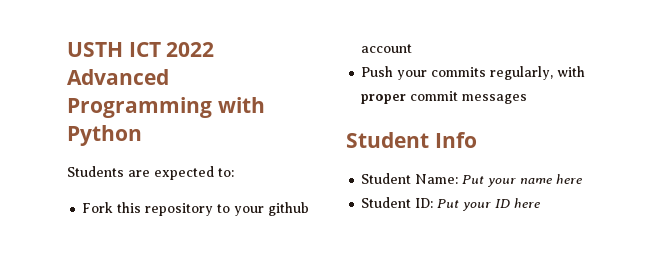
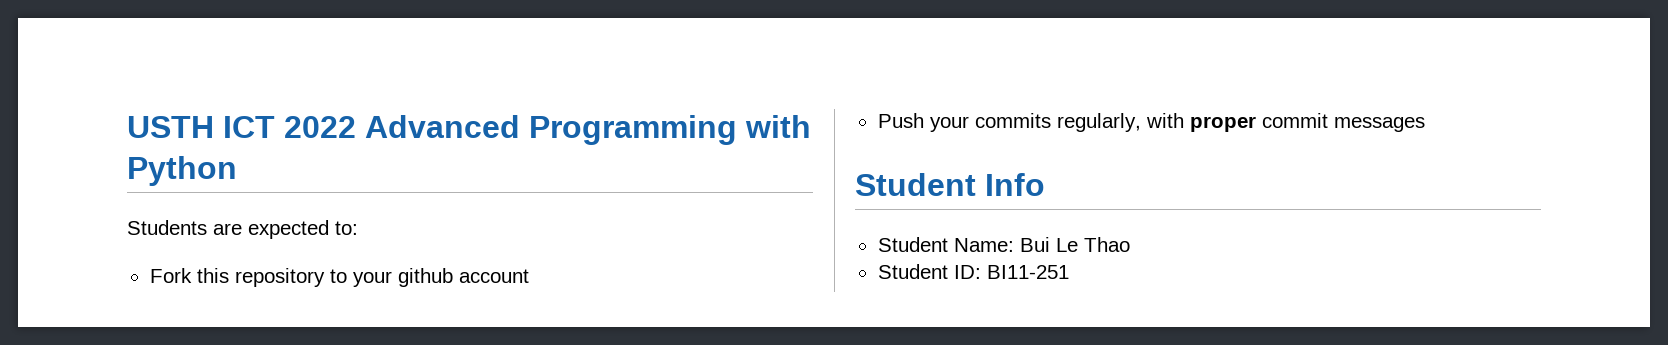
[462,174,583,187] [361,197,541,211] Put your name here // Student ID: Put your ID here -> [1019,237,1130,252] [877,264,1069,279] Bui Le Thao // Student ID: BI11-251

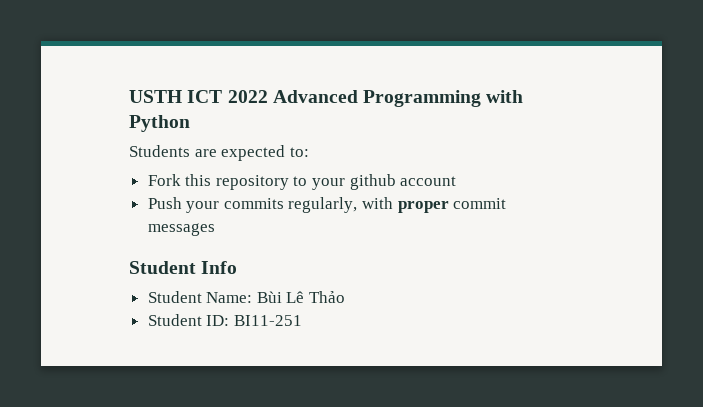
[1019,237,1130,252] Bui Le Thao -> [256,291,346,303] Bùi Lê Thảo

